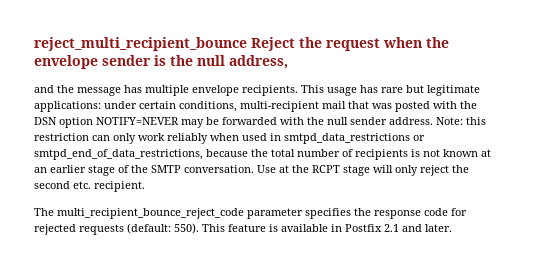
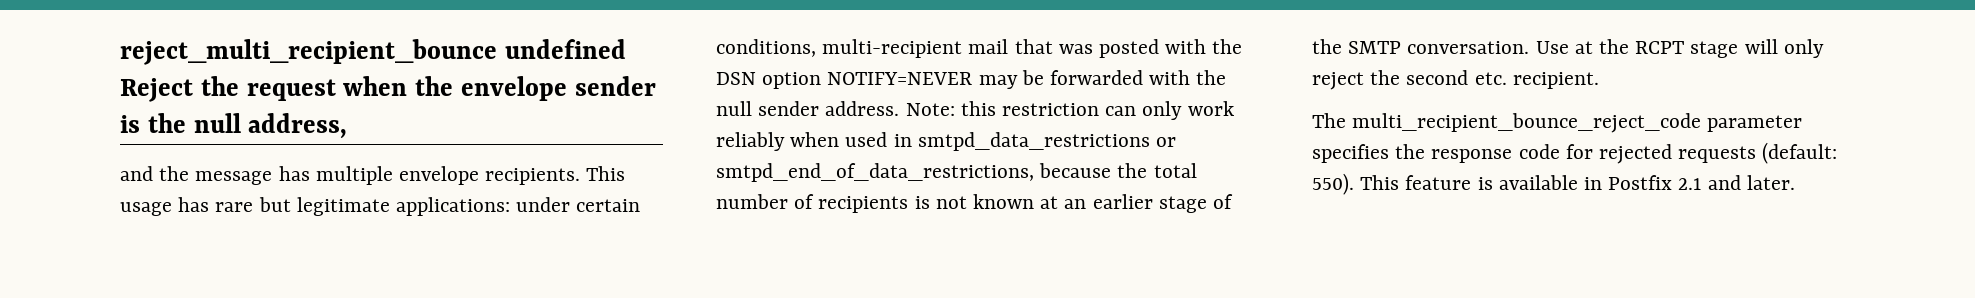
(247, 44) none -> [504,39,626,59] undefined

